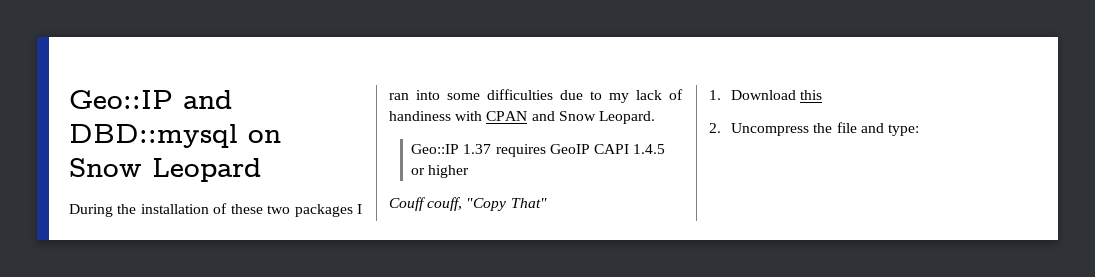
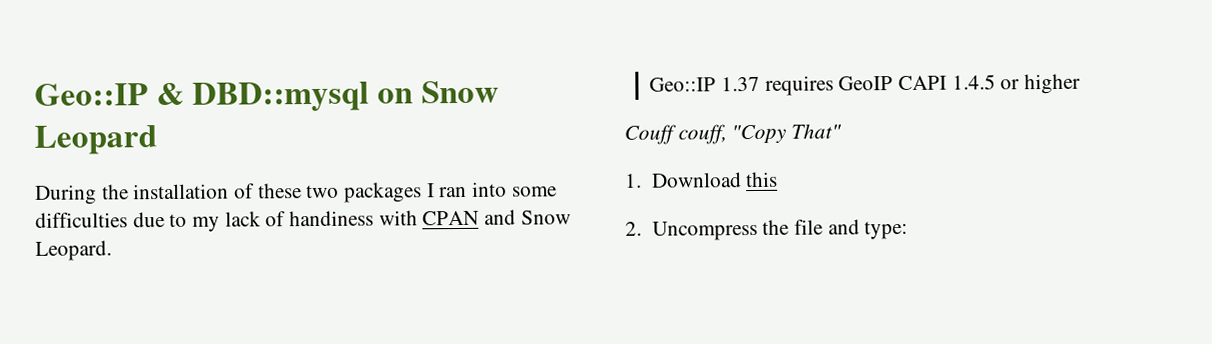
[69,90,232,109] Geo::IP and -> [34,82,184,106] Geo::IP &

